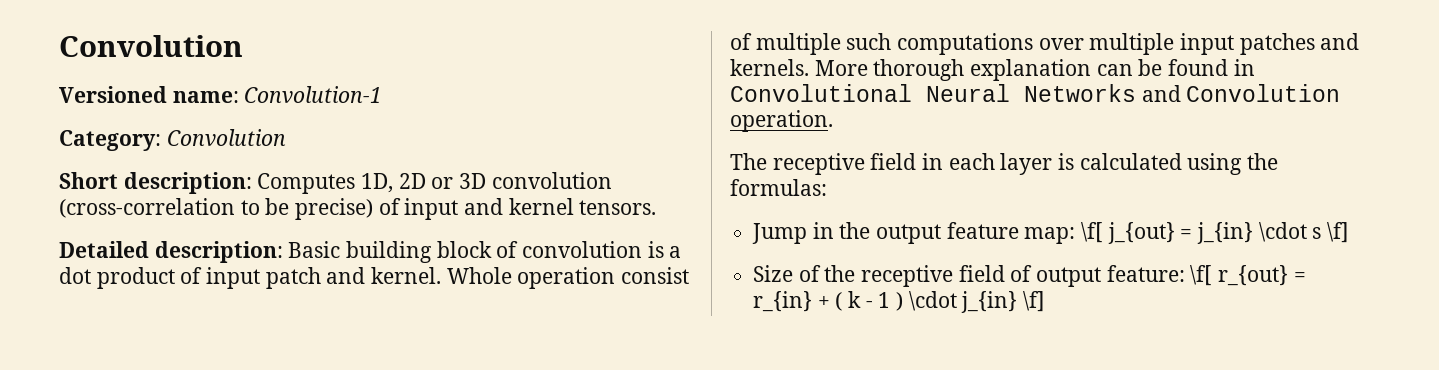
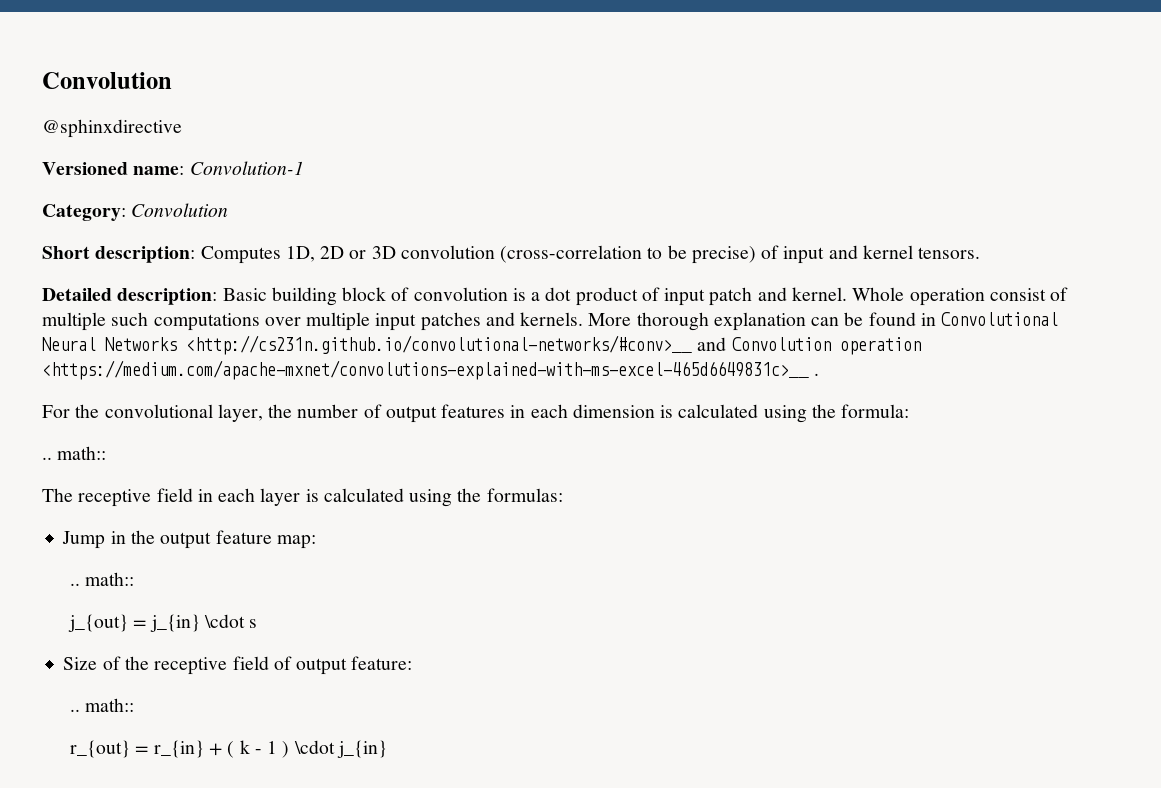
[59,35,243,57] Convolution -> [42,72,172,89] [42,119,182,138] Convolution // @sphinxdirective
(1136, 93) none -> [186,335,692,355] <http://cs231n.github.io/convolutional-networks/#conv>__
[730,110,833,132] operation. -> [839,337,921,355] [42,360,820,380] [42,404,910,423] [42,446,107,460] operation <https://medium.com/apache-mxnet/convolutions-explained-with-ms-excel-465d6649831c>__ . // For the convolutional layer, the number of output features in each dimension is calculated using the formula: // .. math::
[1081,222,1104,243] \f[ -> [70,572,135,586] // .. math:: //
[1327,222,1350,243] \f] -> (258, 623) none
[1190,265,1213,286] \f[ -> [70,698,135,712] // .. math:: //
[1023,291,1046,312] \f] -> (387, 749) none

